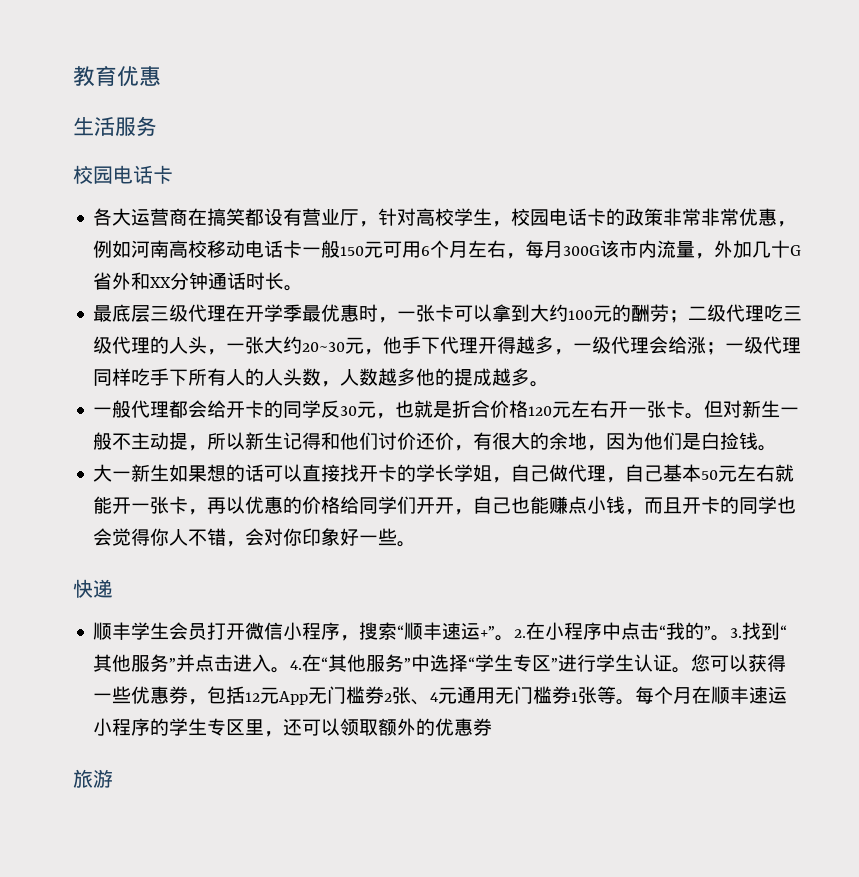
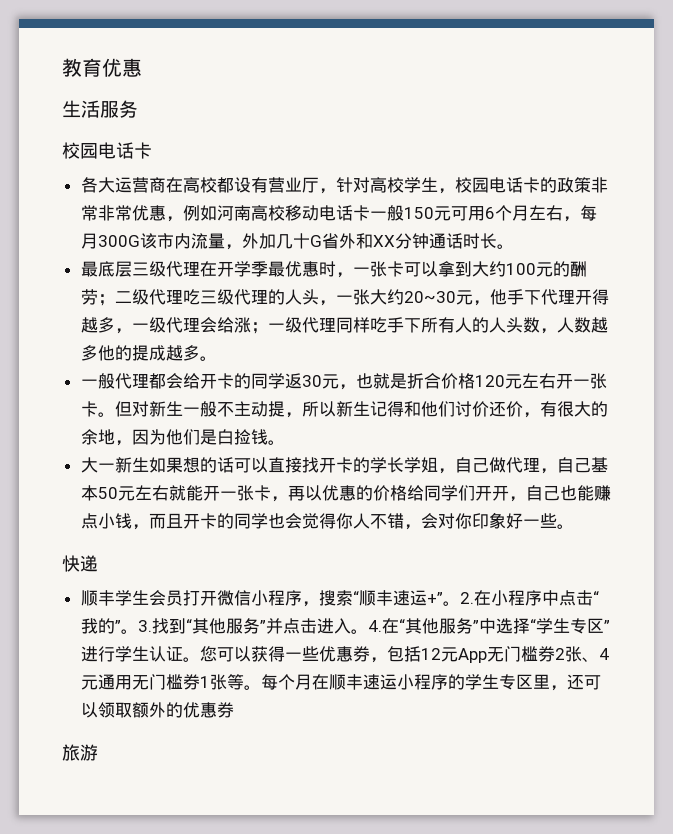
[207,208,246,226] 搞笑 -> [182,177,217,193] 高校
[321,400,341,418] 反 -> [284,373,302,389] 返

